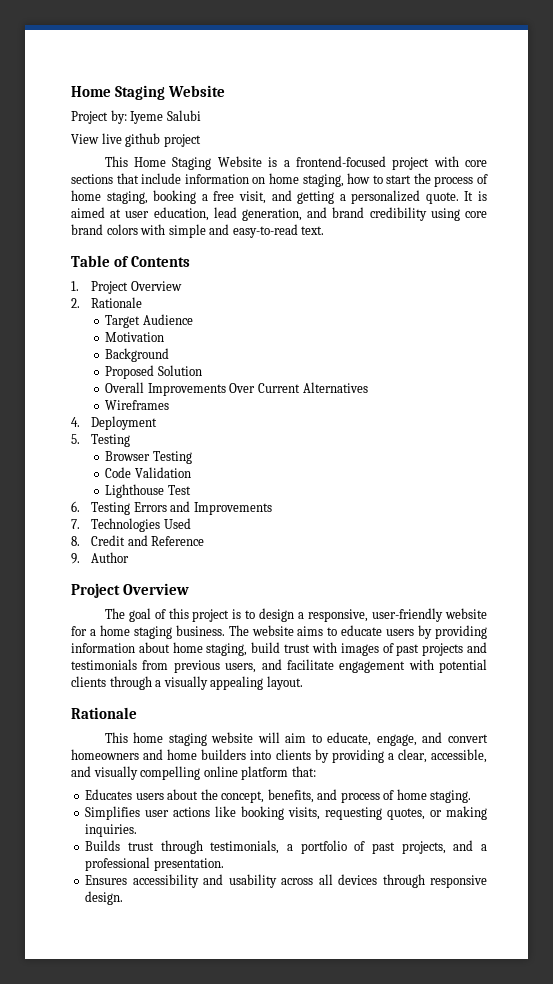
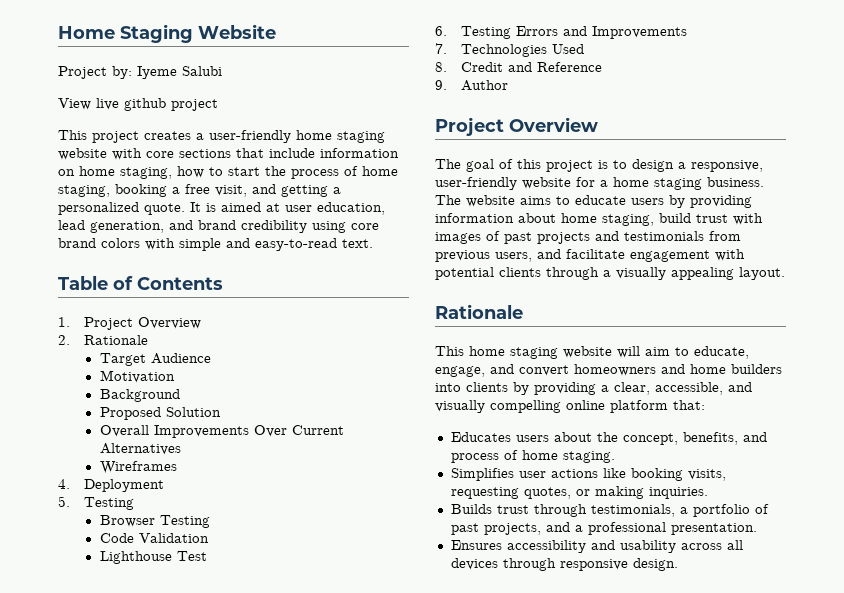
[134,156,430,170] Home Staging Website is a frontend-focused project -> [92,130,385,143] [58,148,107,160] project creates a user-friendly home staging website

